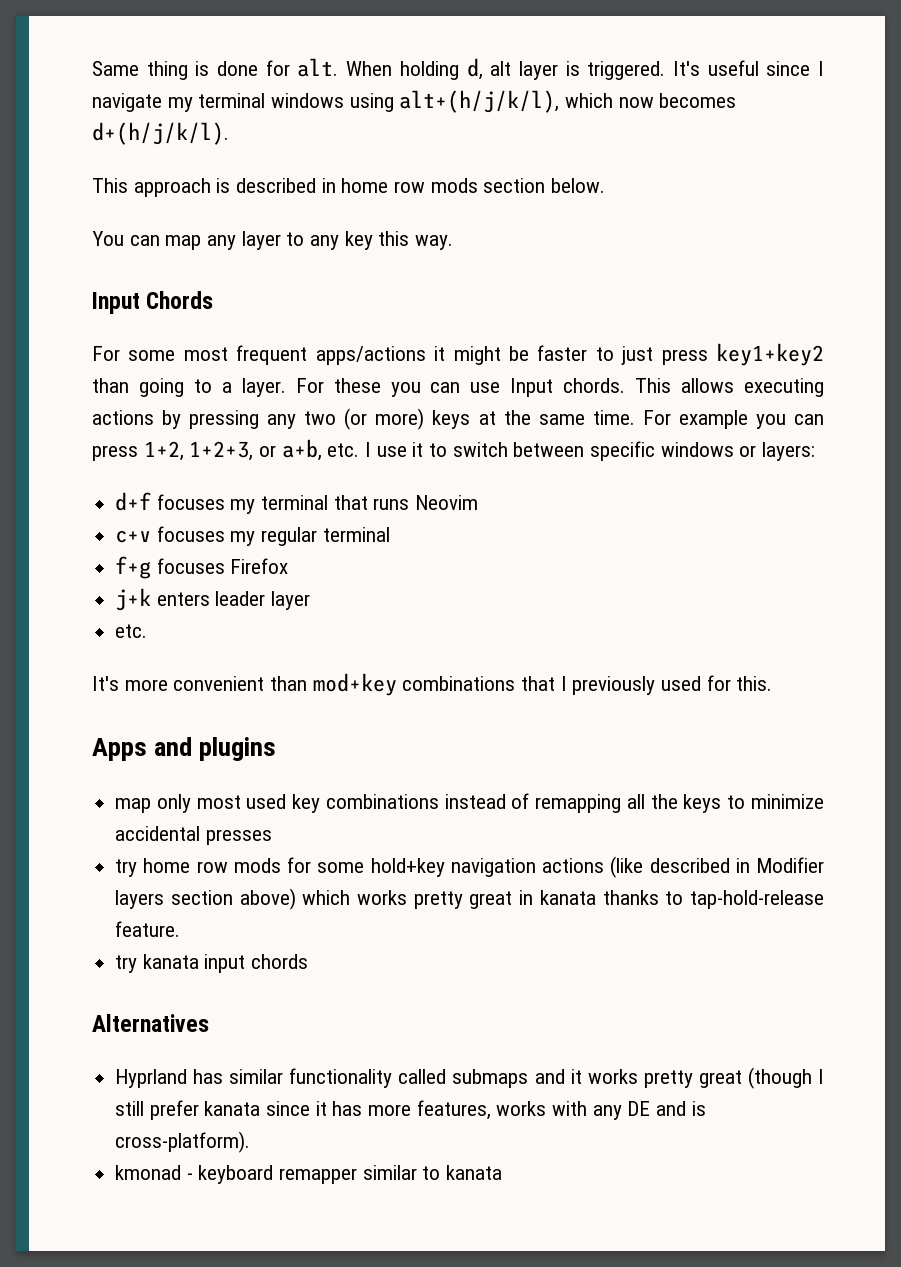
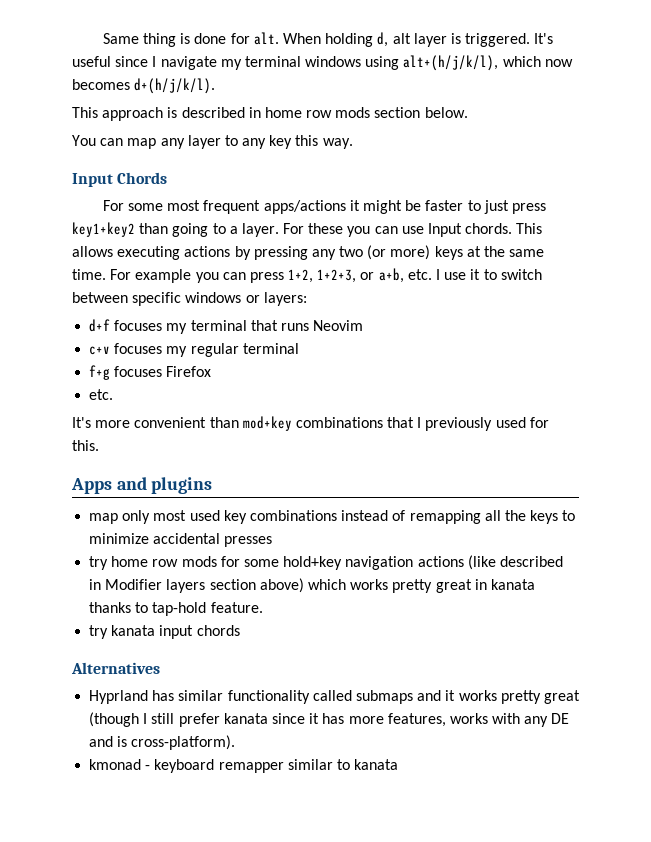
[115,588,311,611] // j+k enters leader layer -> (212, 371) none
[689,890,824,909] tap-hold-release -> [152,602,207,616] tap-hold

